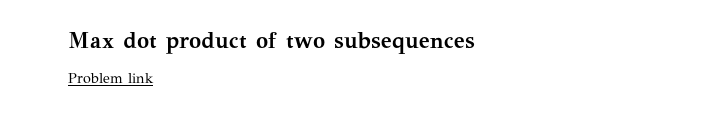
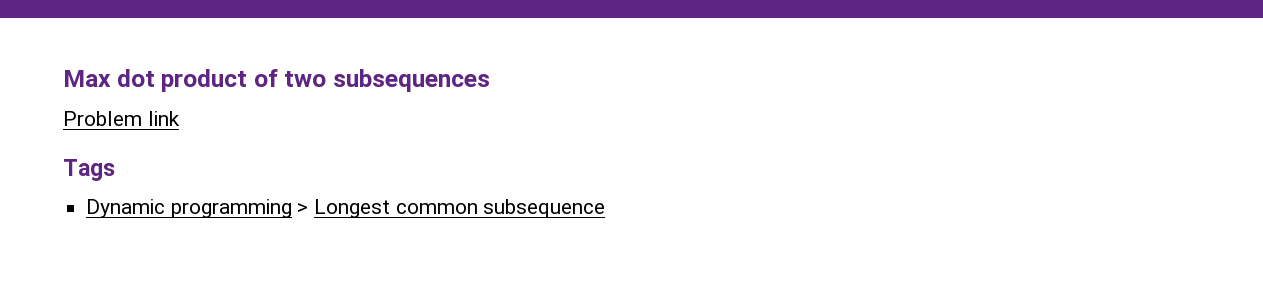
(154, 78) none -> [63,159,115,181] [86,199,606,218] // Tags // Dynamic programming > Longest common subsequence

